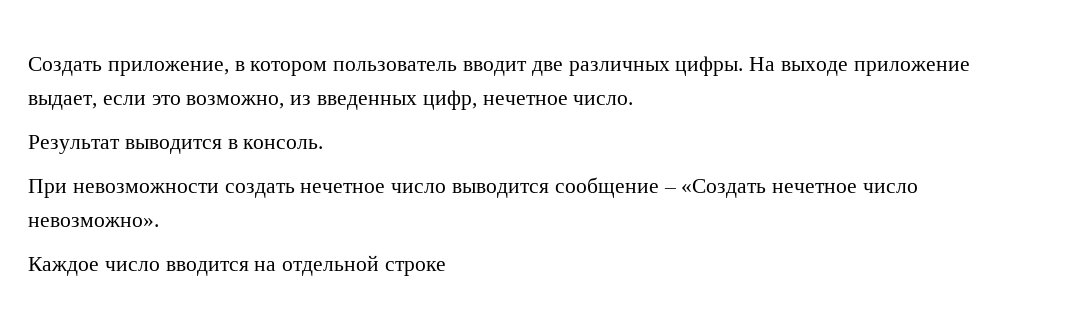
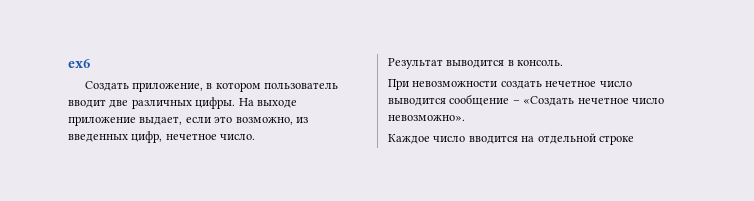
(28, 66) none -> [68,59,90,68] ex6 //

